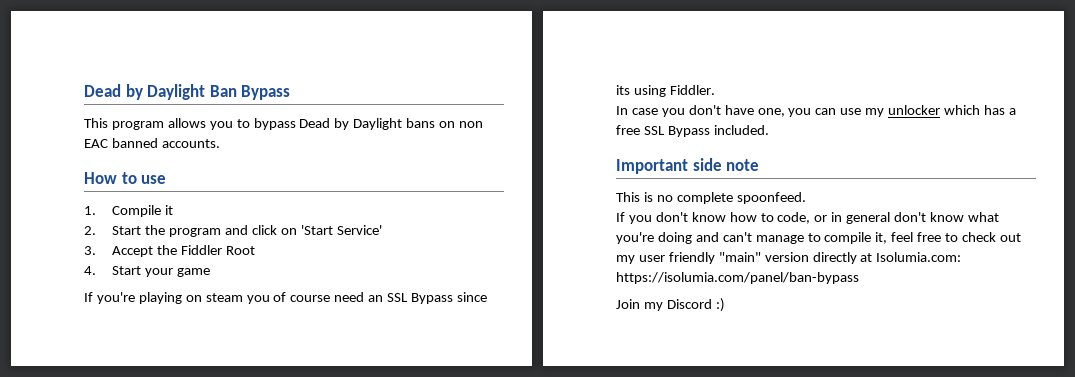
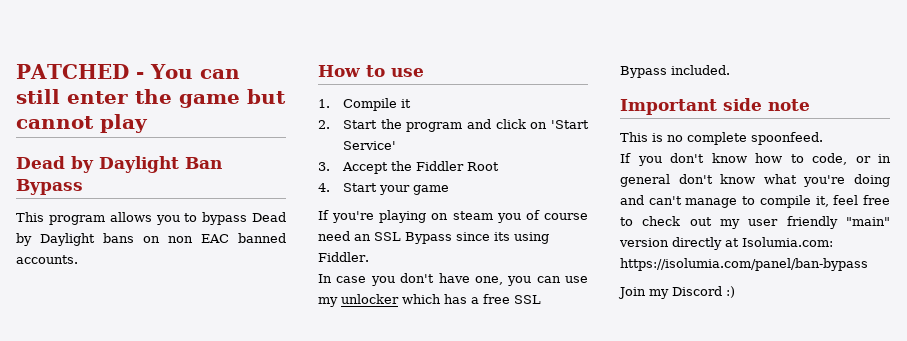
(84, 90) none -> [16,64,240,79] [16,89,286,108] [16,114,148,133] PATCHED - You can still enter the game but cannot play //

